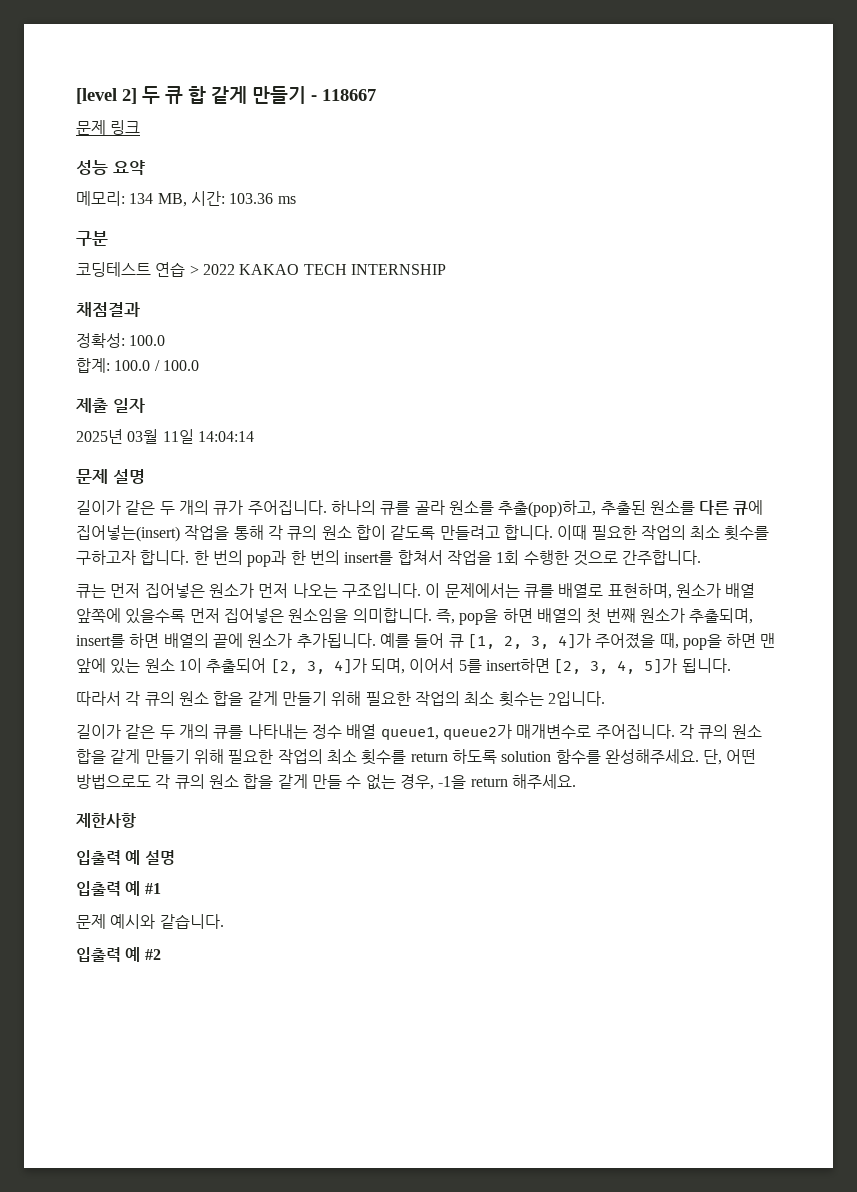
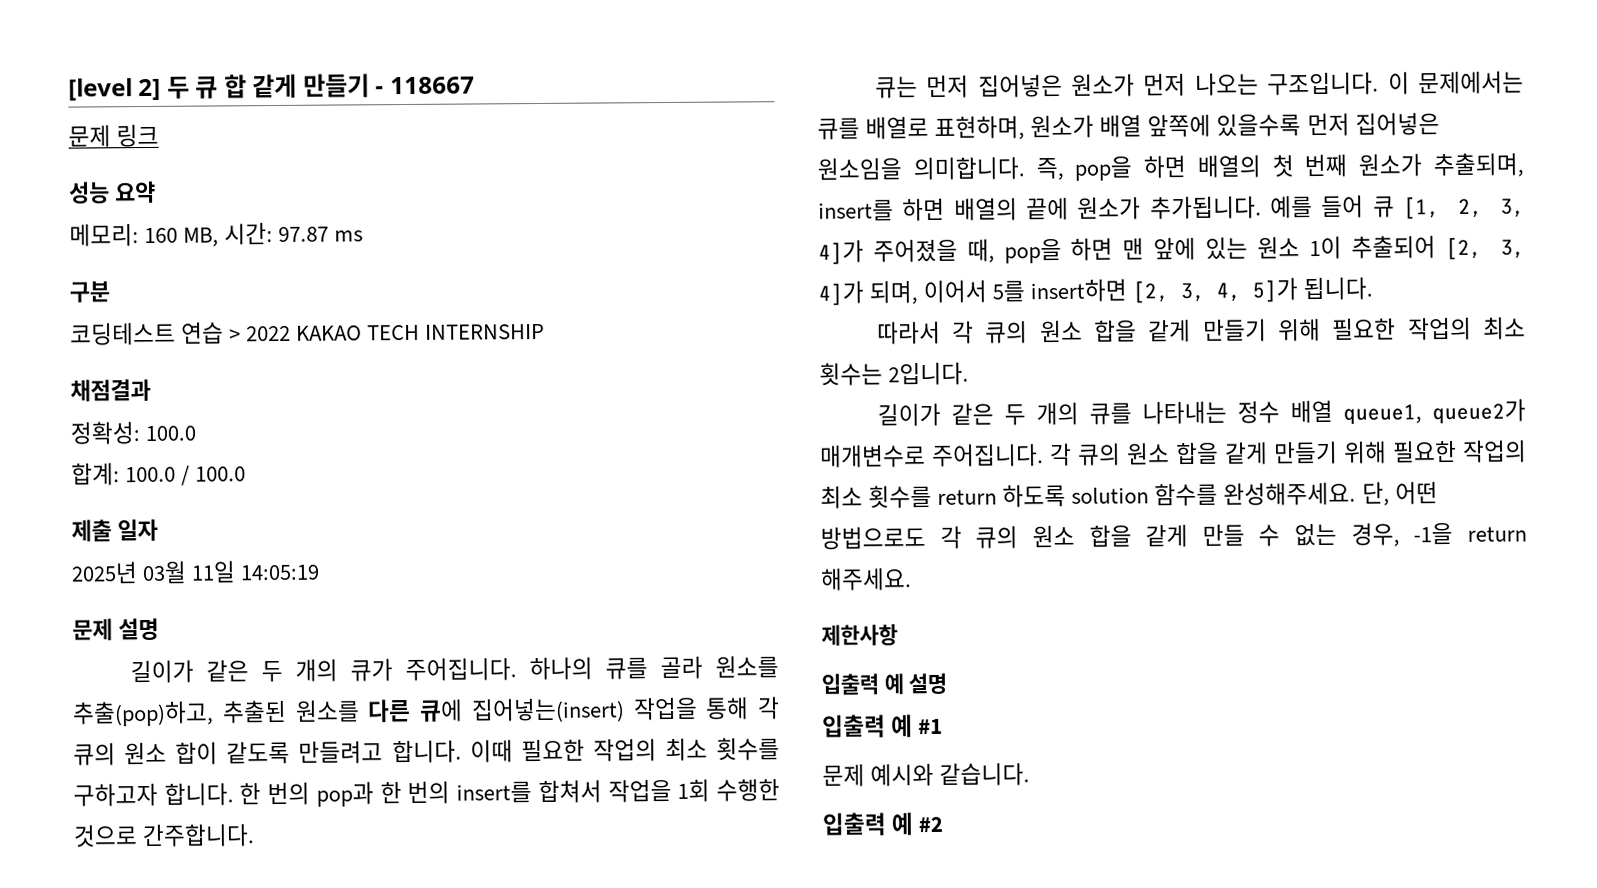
[129,193,154,204] 134 -> [144,227,179,244] 160
[229,193,274,204] 103.36 -> [278,226,330,242] 97.87
[197,431,254,442] 14:04:14 -> [240,564,321,581] 14:05:19

